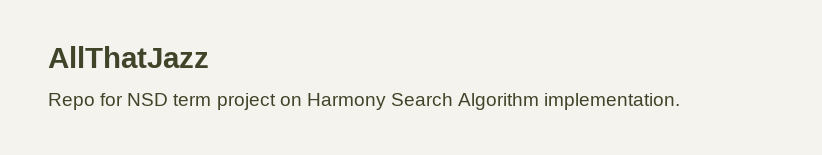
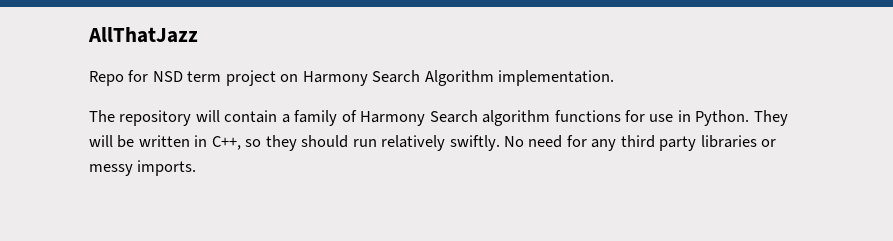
(681, 101) none -> [89,110,788,126] [89,135,777,151] [89,160,197,176] // The repository will contain a family of Harmony Search algorithm functions for use in Python. They will be written in C++, so they should run relatively swiftly. No need for any third party libraries or messy imports.

